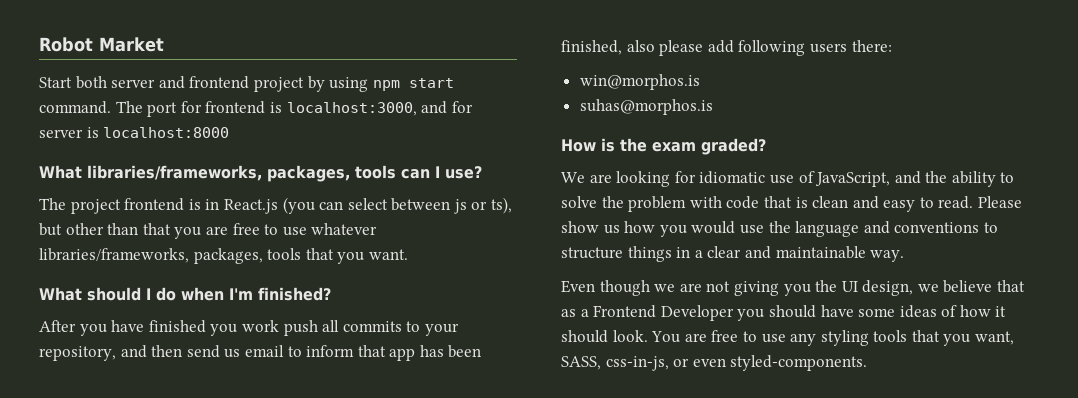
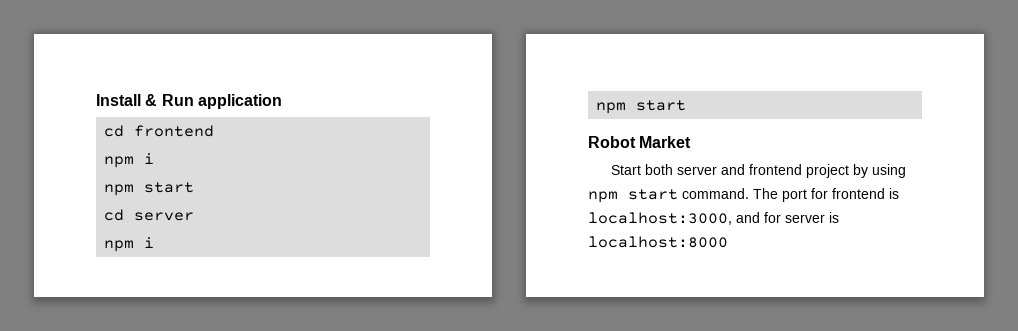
(39, 44) none -> [96,94,282,109] [104,125,215,137] [104,153,155,168] [104,182,195,196] [104,209,195,221] [104,237,155,252] [596,100,687,114] Install & Run application // cd frontend // npm i // npm start // cd server // npm i // npm start //
[39,165,482,182] [39,197,513,214] [39,223,378,239] [39,248,408,264] [39,287,331,301] [39,320,459,336] [39,345,482,361] [561,40,892,56] [579,74,700,90] [579,99,713,115] [561,138,766,155] [561,171,1015,187] [561,196,1023,212] [561,221,998,237] [561,246,905,262] [561,280,1026,296] [561,305,1007,321] [561,330,1015,346] [561,355,868,371] // What libraries/frameworks, packages, tools can I use? // The project frontend is in React.js (you can select between js or ts), but other than that you are free to use whatever libraries/frameworks, packages, tools that you want. // What should I do when I'm finished? // After you have finished you work push all commits to your repository, and then send us email to inform that app has been finished, also please add following users there: // win@morphos.is // suhas@morphos.is // How is the exam graded? // We are looking for idiomatic use of JavaScript, and the ability to solve the problem with code that is clean and easy to read. Please show us how you would use the language and conventions to structure things in a clear and maintainable way. // Even though we are not giving you the UI design, we believe that as a Frontend Developer you should have some ideas of how it should look. You are free to use any styling tools that you want, SASS, css-in-js, or even styled-components. -> (728, 242) none

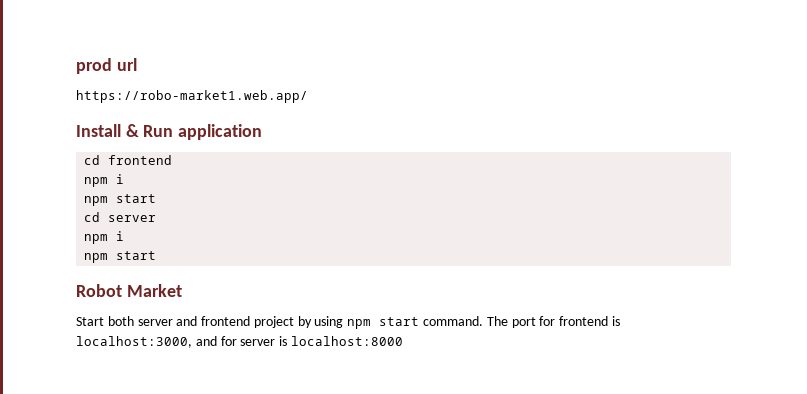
(96, 100) none -> [76,58,137,74] [76,90,308,103] prod url // https://robo-market1.web.app/ //

